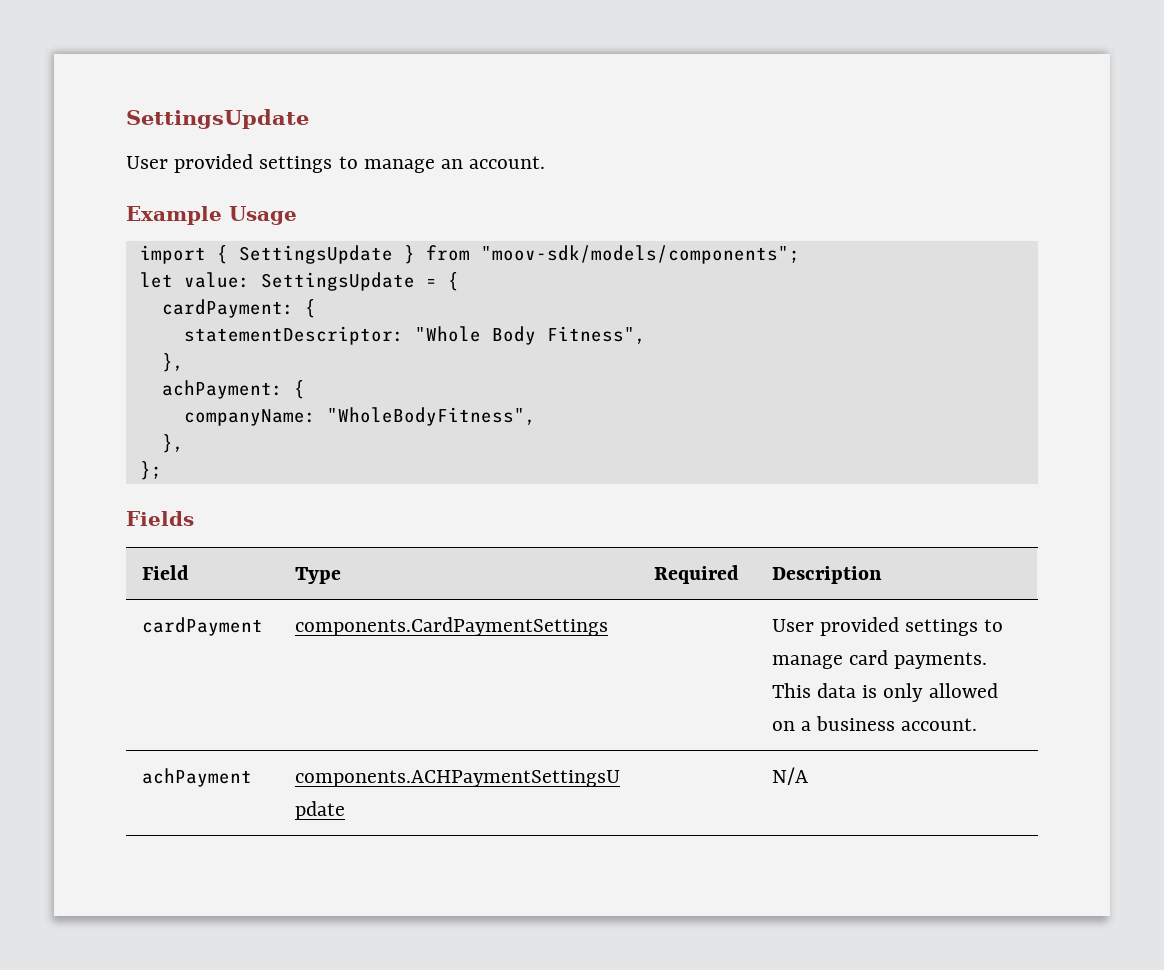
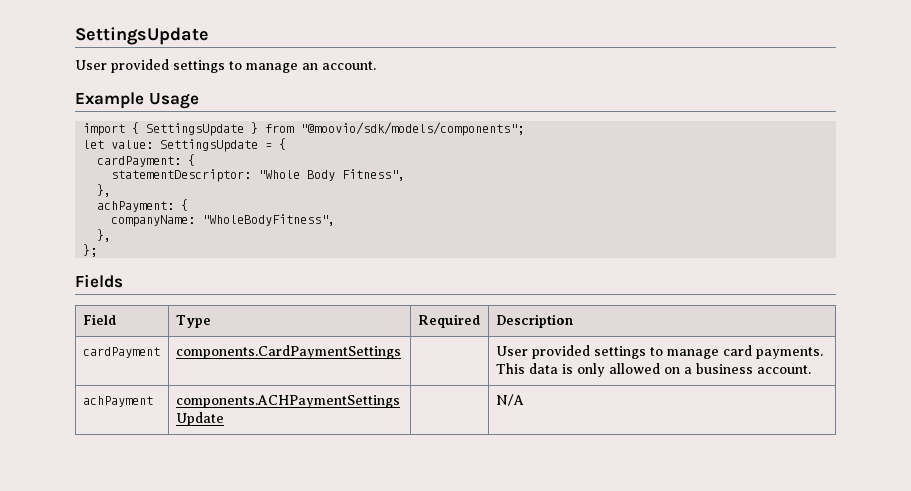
[480,245,800,264] "moov-sdk/models/components"; -> [300,122,525,136] "@moovio/sdk/models/components";

